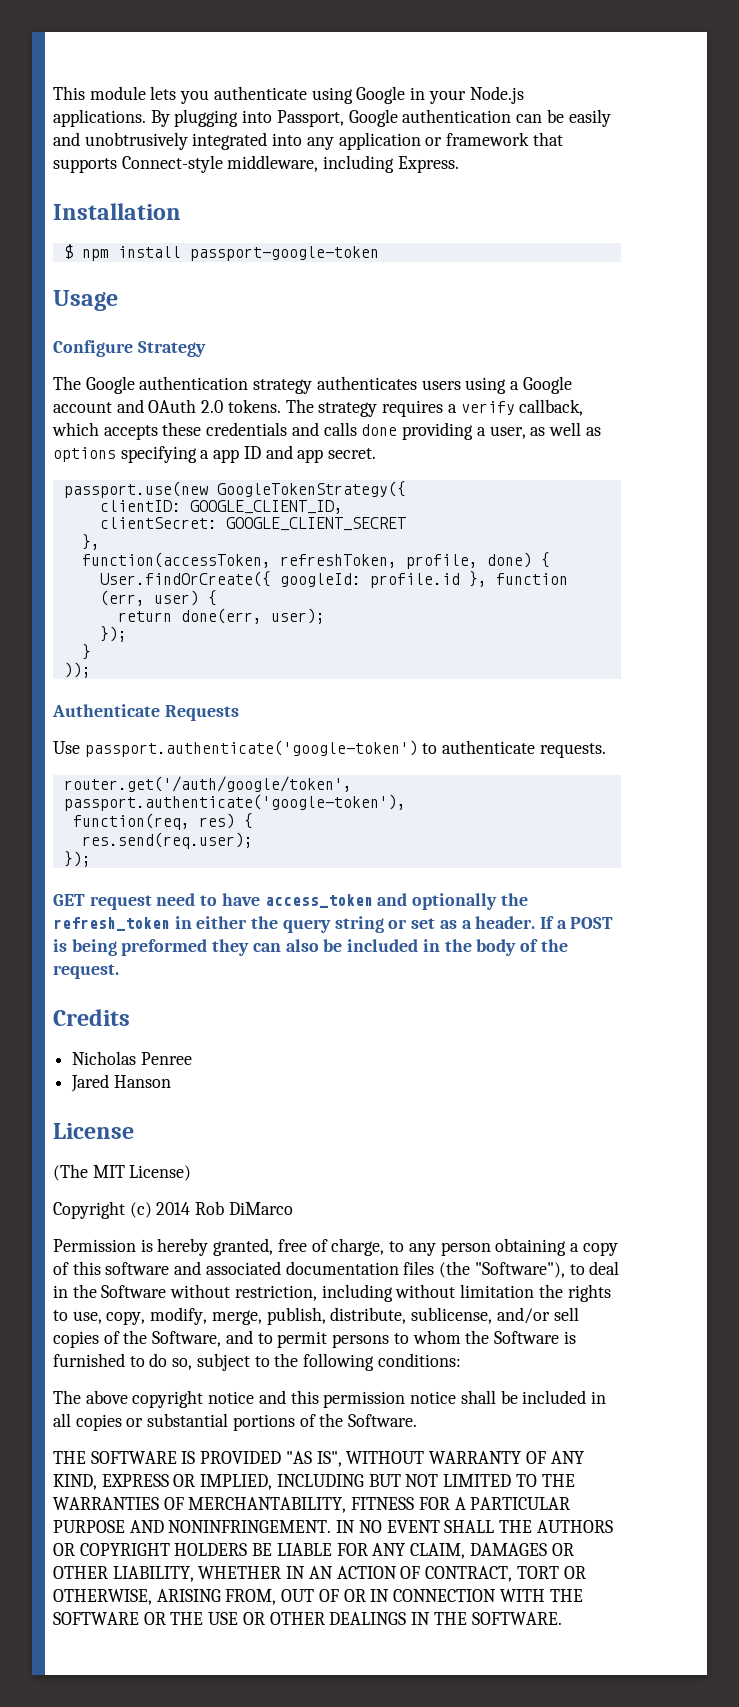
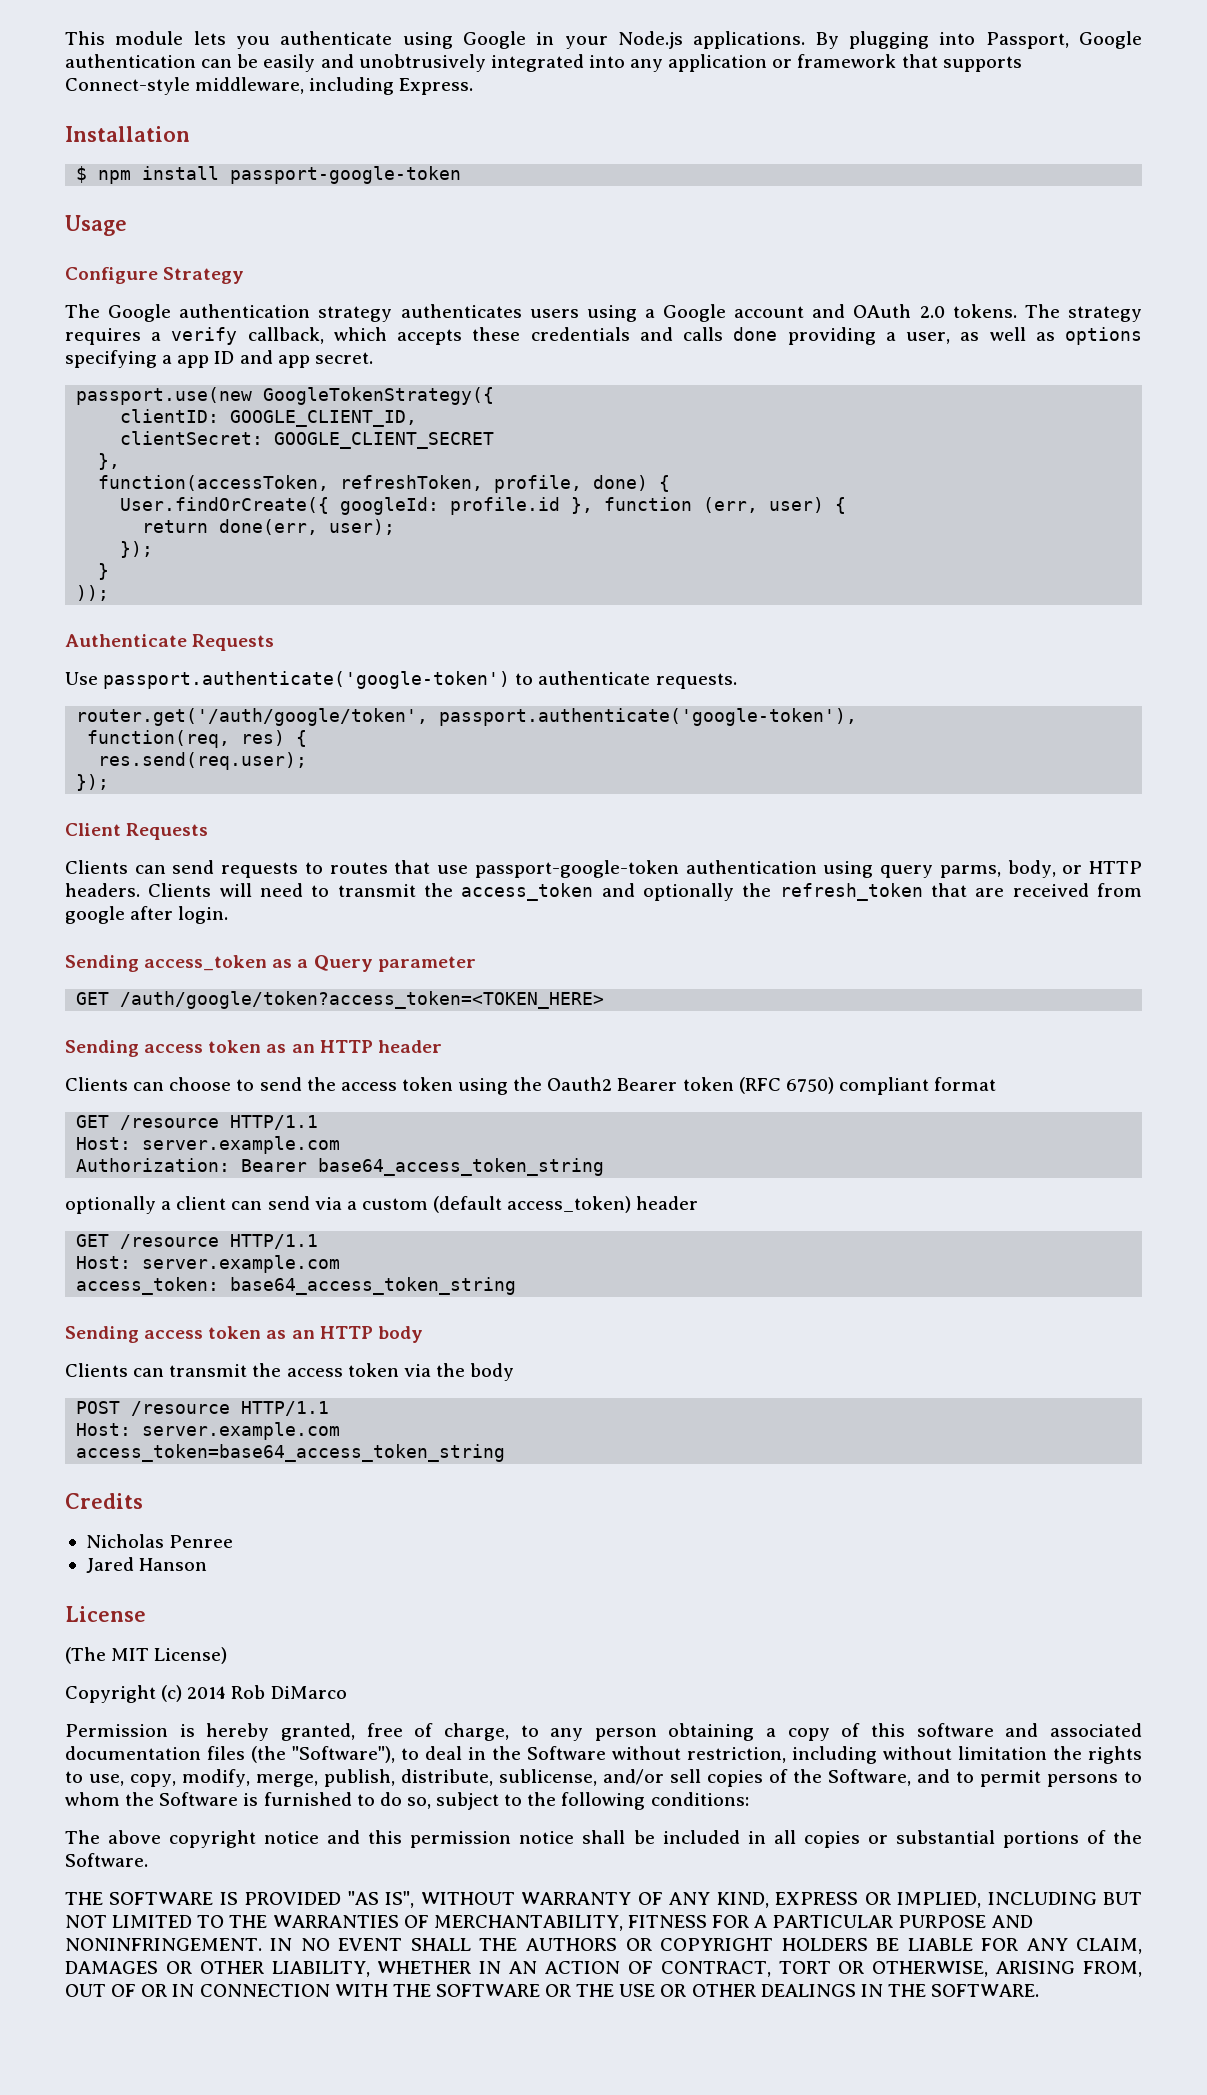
[53,893,260,910] GET request need to have -> [65,823,209,840] [65,860,1142,878] [65,883,453,897] Client Requests // Clients can send requests to routes that use passport-google-token authentication using query parms, body, or HTTP headers. Clients will need to transmit the
[174,916,614,933] [53,939,568,956] [53,964,119,979] in either the query string or set as a header. If a POST is being preformed they can also be included in the body of the request. -> [931,883,1143,897] [65,906,229,924] [65,955,476,972] [76,991,605,1009] [65,1040,442,1057] [65,1077,997,1095] [76,1115,319,1130] [76,1136,341,1154] [76,1158,605,1176] [65,1196,699,1214] [76,1234,319,1249] [76,1255,341,1273] [76,1277,517,1295] [65,1326,423,1343] [65,1363,515,1381] [76,1401,330,1416] [76,1422,341,1440] [76,1444,506,1462] that are received from google after login. // Sending access_token as a Query parameter // GET /auth/google/token?access_token=<TOKEN_HERE> // Sending access token as an HTTP header // Clients can choose to send the access token using the Oauth2 Bearer token (RFC 6750) compliant format // GET /resource HTTP/1.1 // Host: server.example.com // Authorization: Bearer base64_access_token_string // optionally a client can send via a custom (default access_token) header // GET /resource HTTP/1.1 // Host: server.example.com // access_token: base64_access_token_string // Sending access token as an HTTP body // Clients can transmit the access token via the body // POST /resource HTTP/1.1 // Host: server.example.com // access_token=base64_access_token_string

